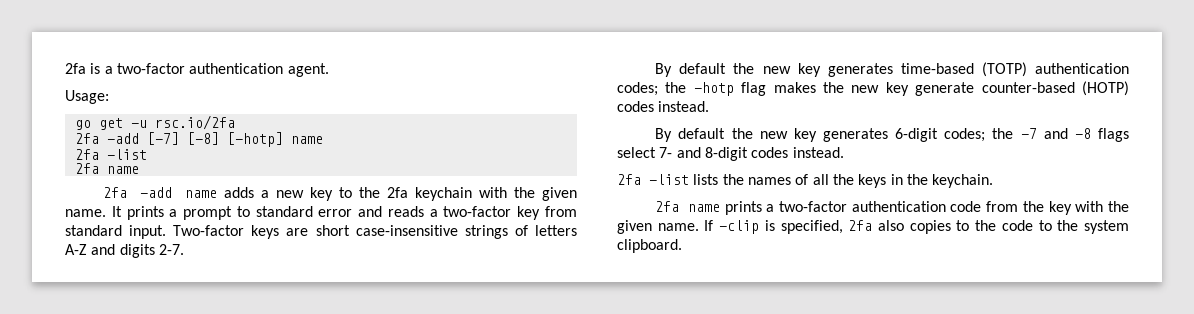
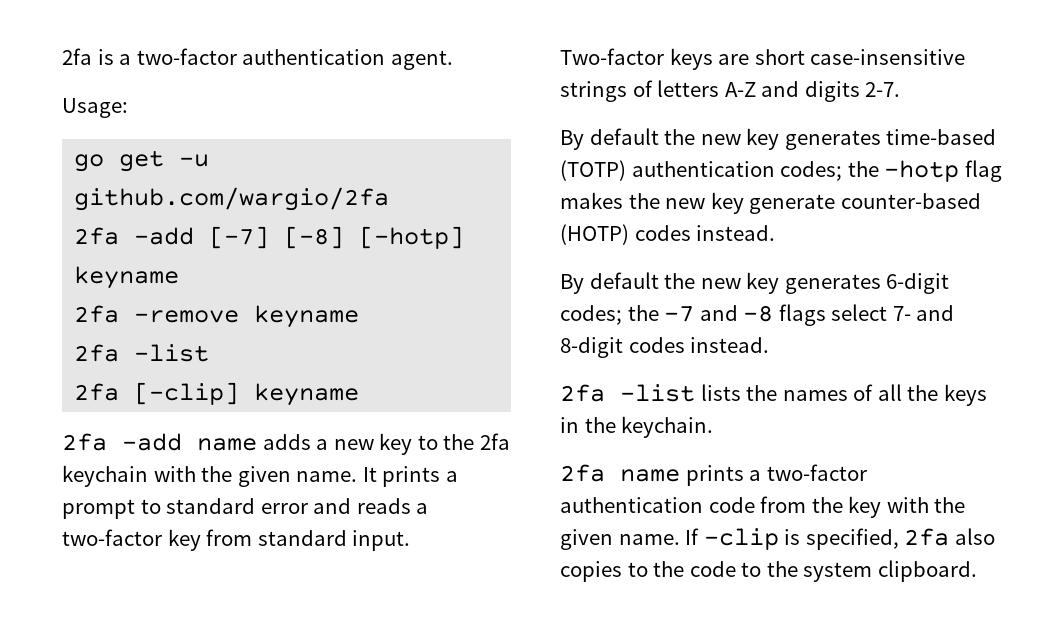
[154,115,235,130] rsc.io/2fa -> [74,187,390,211] github.com/wargio/2fa
[290,136,323,144] name -> [74,266,180,289] [74,305,360,328] keyname // 2fa -remove keyname
[106,166,139,174] name -> [134,382,360,406] [-clip] keyname

